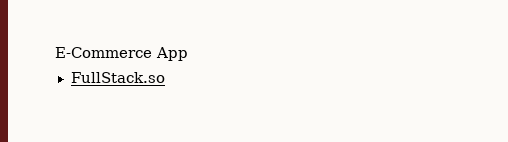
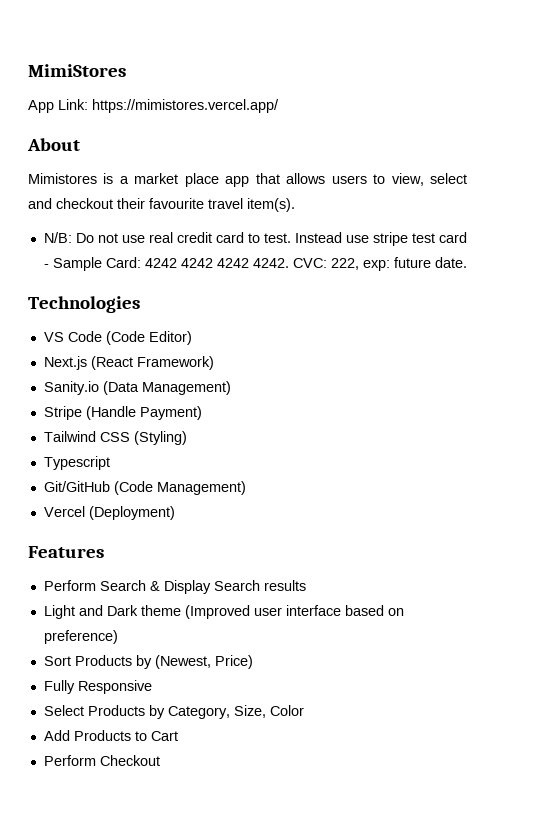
[55,47,152,58] E-Commerce -> [28,64,126,77] MimiStores //
[70,72,165,83] // FullStack.so -> [58,99,279,113] [27,138,80,151] [28,173,467,187] [28,198,295,212] [43,232,467,246] [43,257,467,271] [28,296,140,313] [43,331,192,345] [43,356,214,370] [43,381,231,395] [43,406,202,420] [43,431,187,445] [43,456,110,470] [43,481,246,495] [43,506,175,520] [28,546,104,558] [43,580,306,594] [43,605,404,619] [43,630,118,644] [43,655,253,669] [43,680,152,694] [43,705,304,719] [43,730,178,741] [43,755,160,766] Link: https://mimistores.vercel.app/ // About // Mimistores is a market place app that allows users to view, select and checkout their favourite travel item(s). // N/B: Do not use real credit card to test. Instead use stripe test card - Sample Card: 4242 4242 4242 4242. CVC: 222, exp: future date. // Technologies // VS Code (Code Editor) // Next.js (React Framework) // Sanity.io (Data Management) // Stripe (Handle Payment) // Tailwind CSS (Styling) // Typescript // Git/GitHub (Code Management) // Vercel (Deployment) // Features // Perform Search & Display Search results // Light and Dark theme (Improved user interface based on preference) // Sort Products by (Newest, Price) // Fully Responsive // Select Products by Category, Size, Color // Add Products to Cart // Perform Checkout

